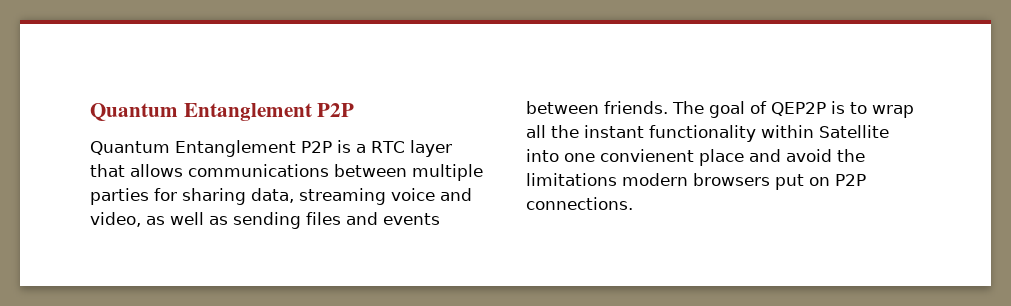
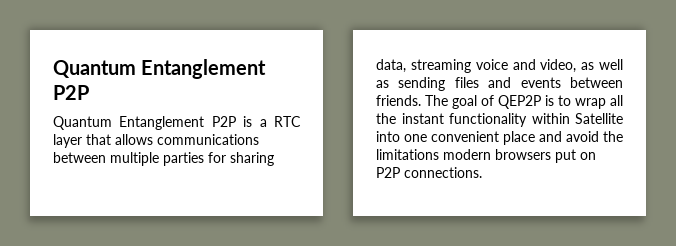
[600,149,694,162] convienent -> [431,131,499,142] convenient

